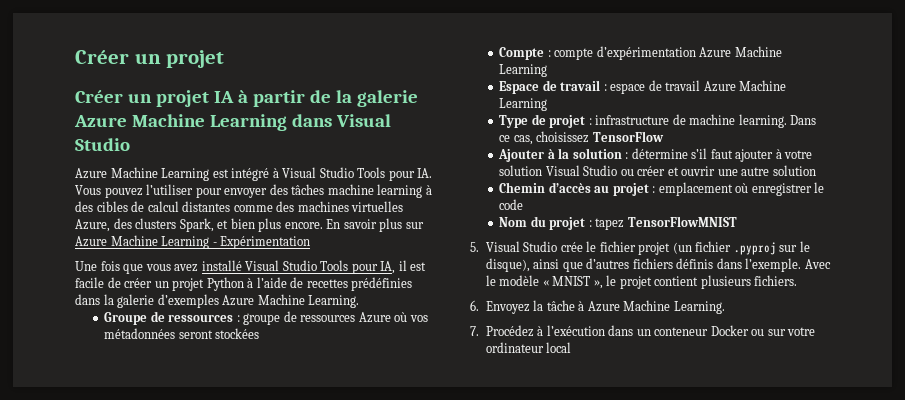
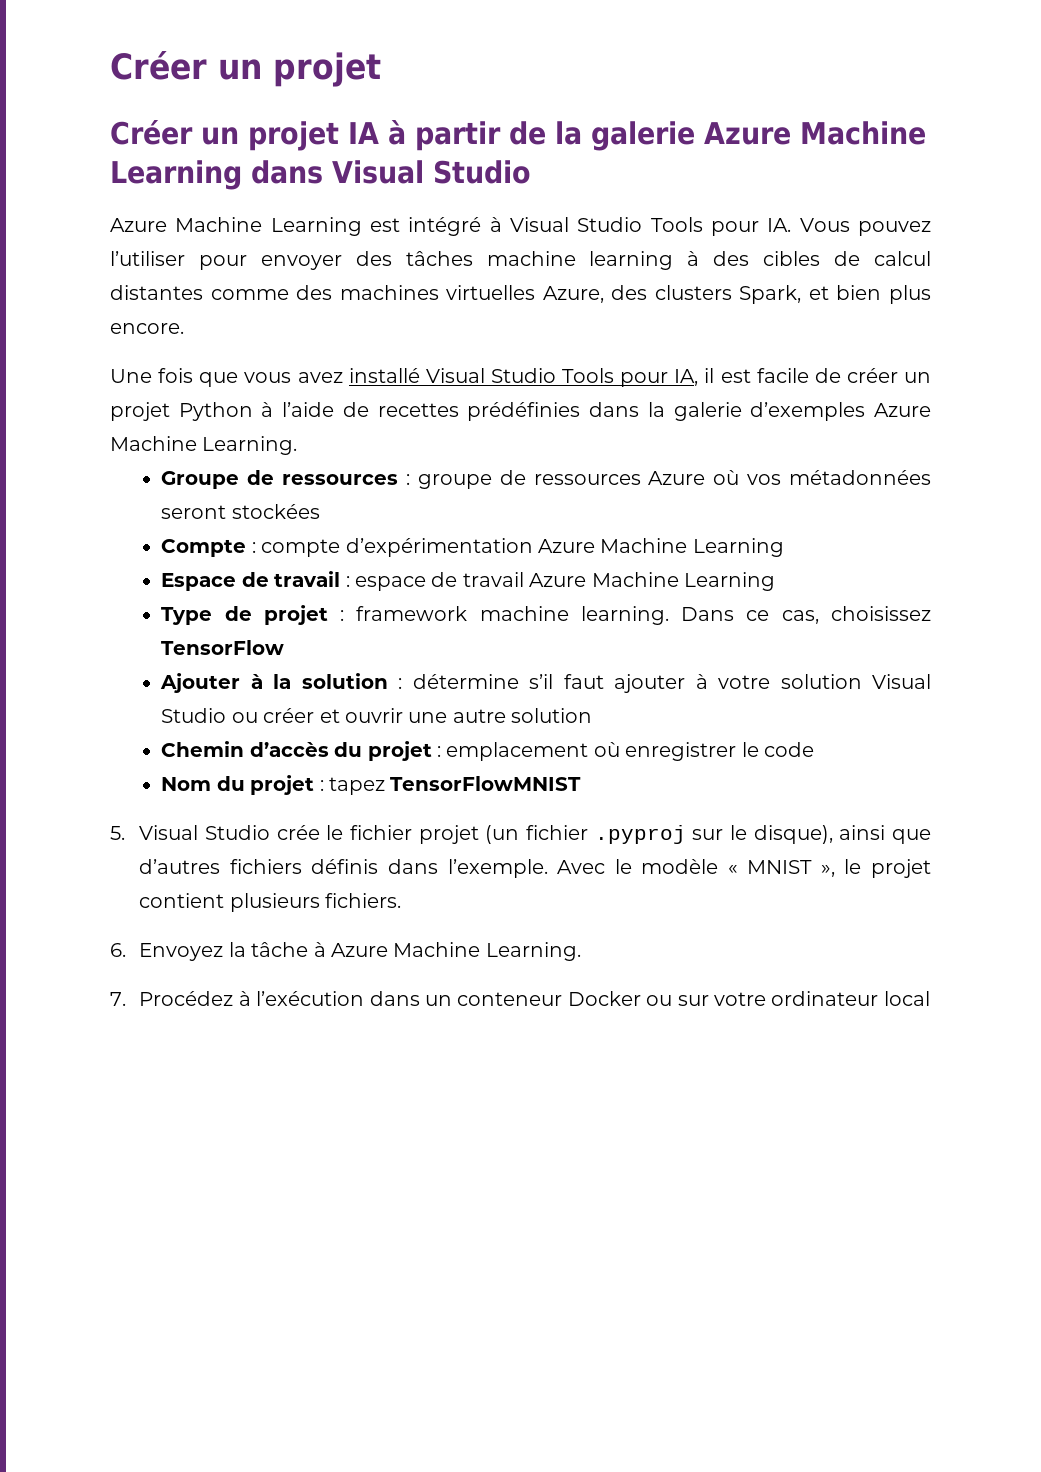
[326,218,424,232] [75,235,311,249] En savoir plus sur Azure Machine Learning - Expérimentation -> (184, 328) none
[595,114,686,125] infrastructure de -> [356,606,468,621] framework
[594,185,610,193] au -> [334,742,363,757] du

